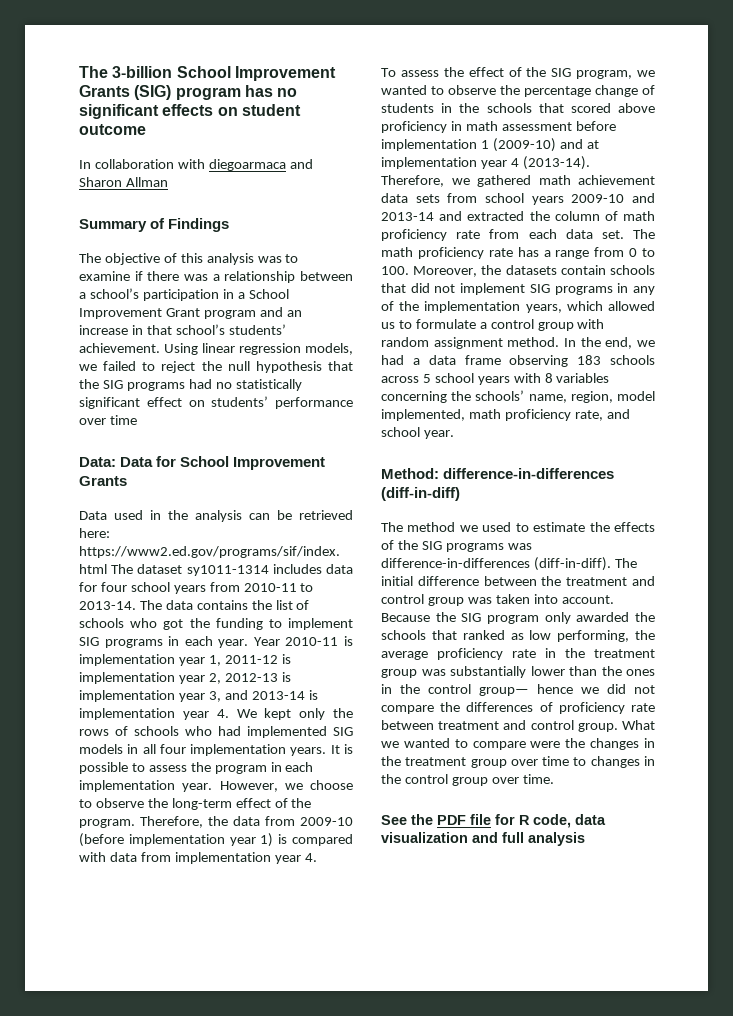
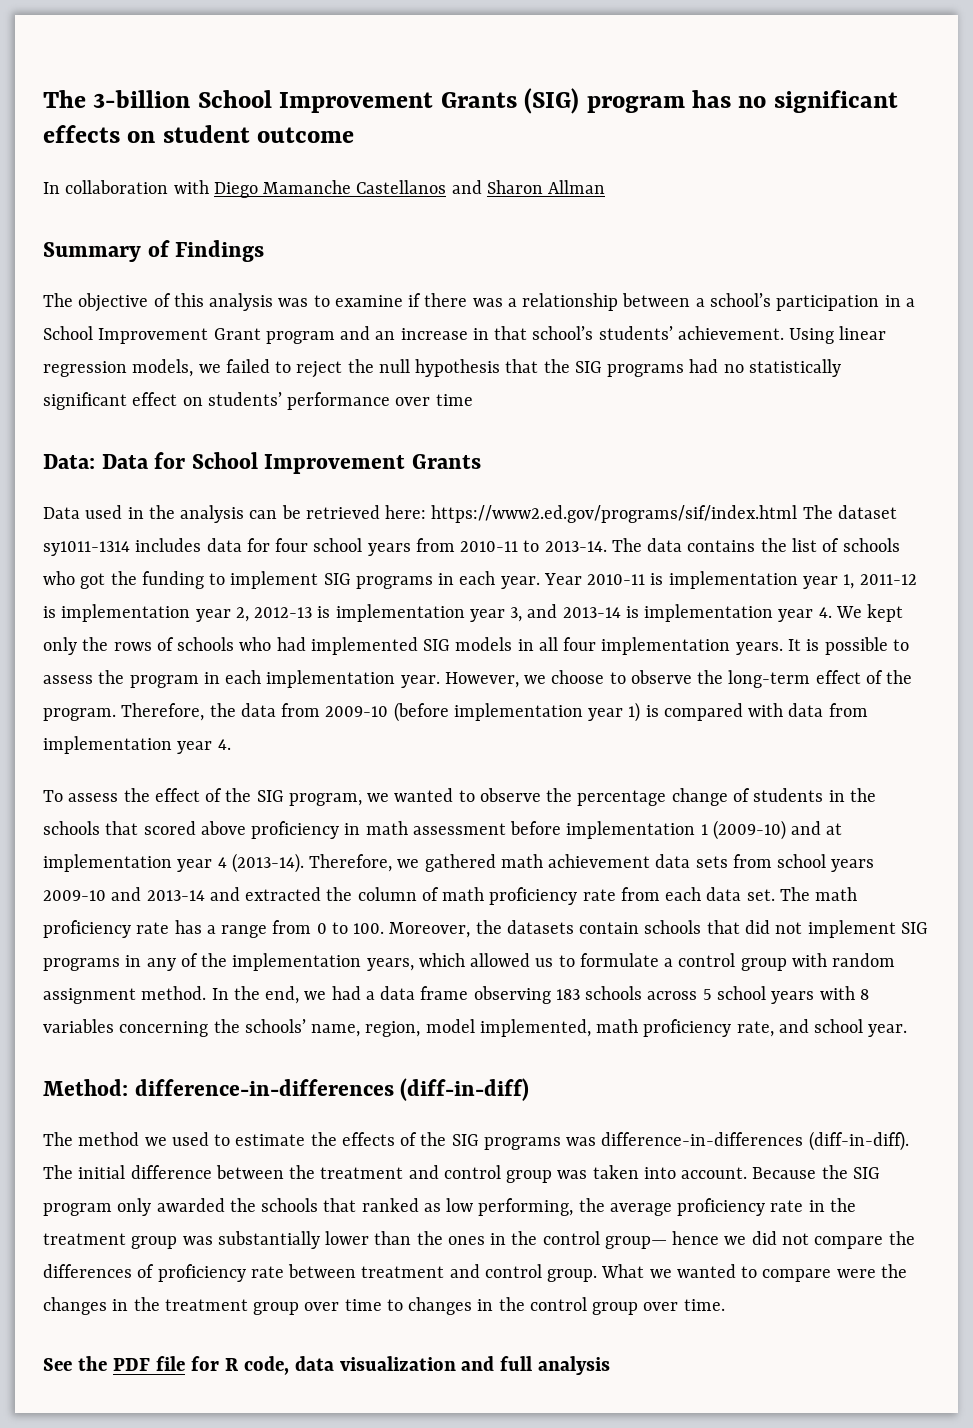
[208,159,286,171] diegoarmaca -> [213,180,447,198] Diego Mamanche Castellanos

